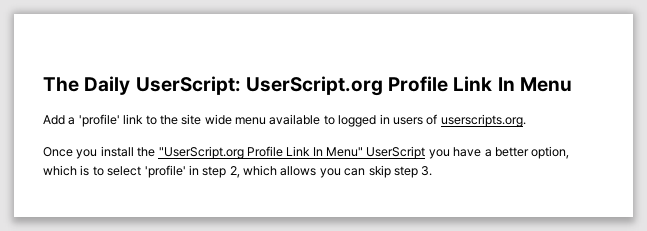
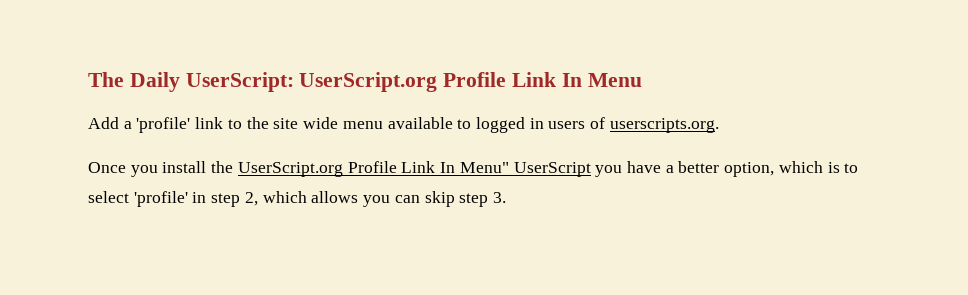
[158,146,244,159] "UserScript.org -> [237,162,343,177] UserScript.org

